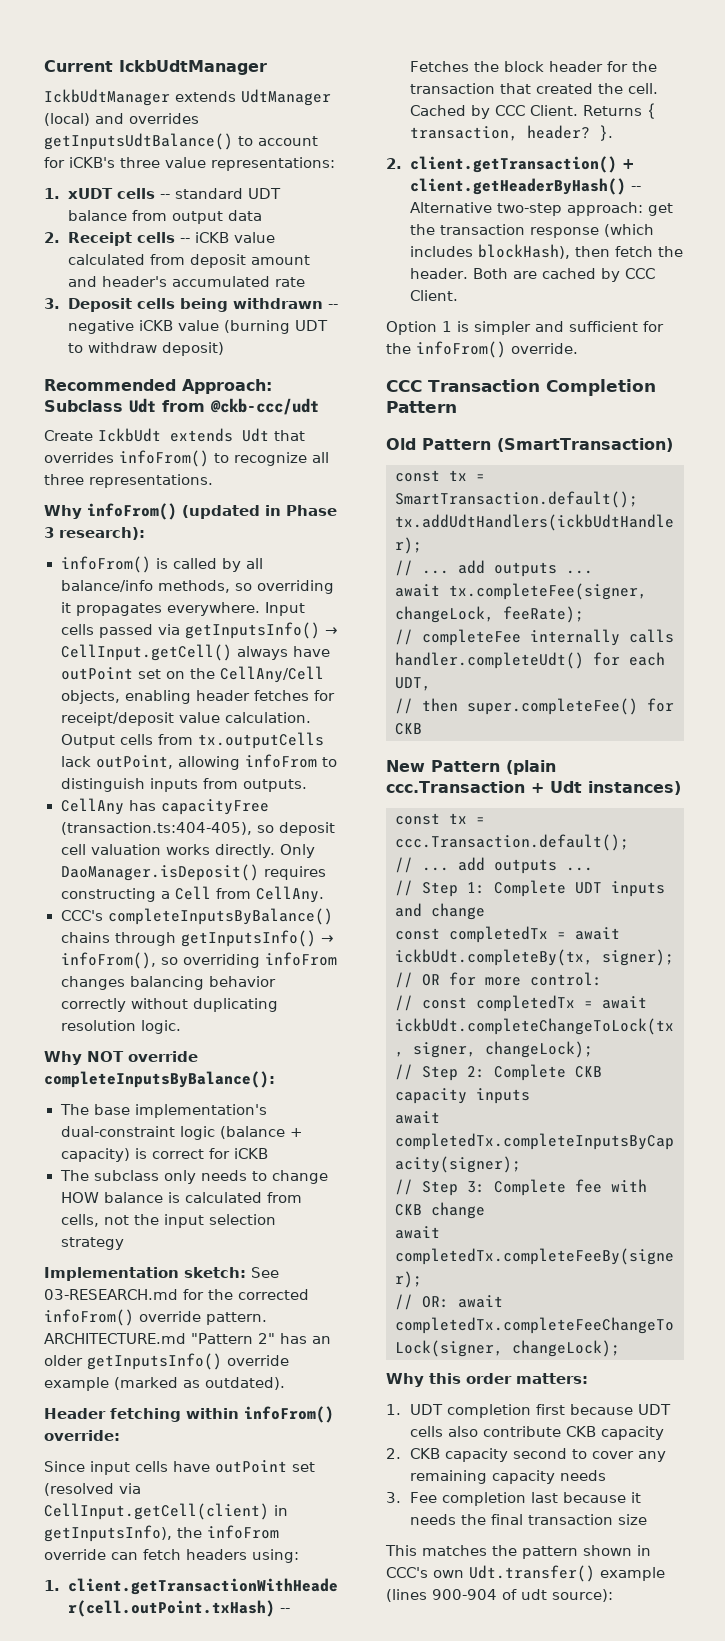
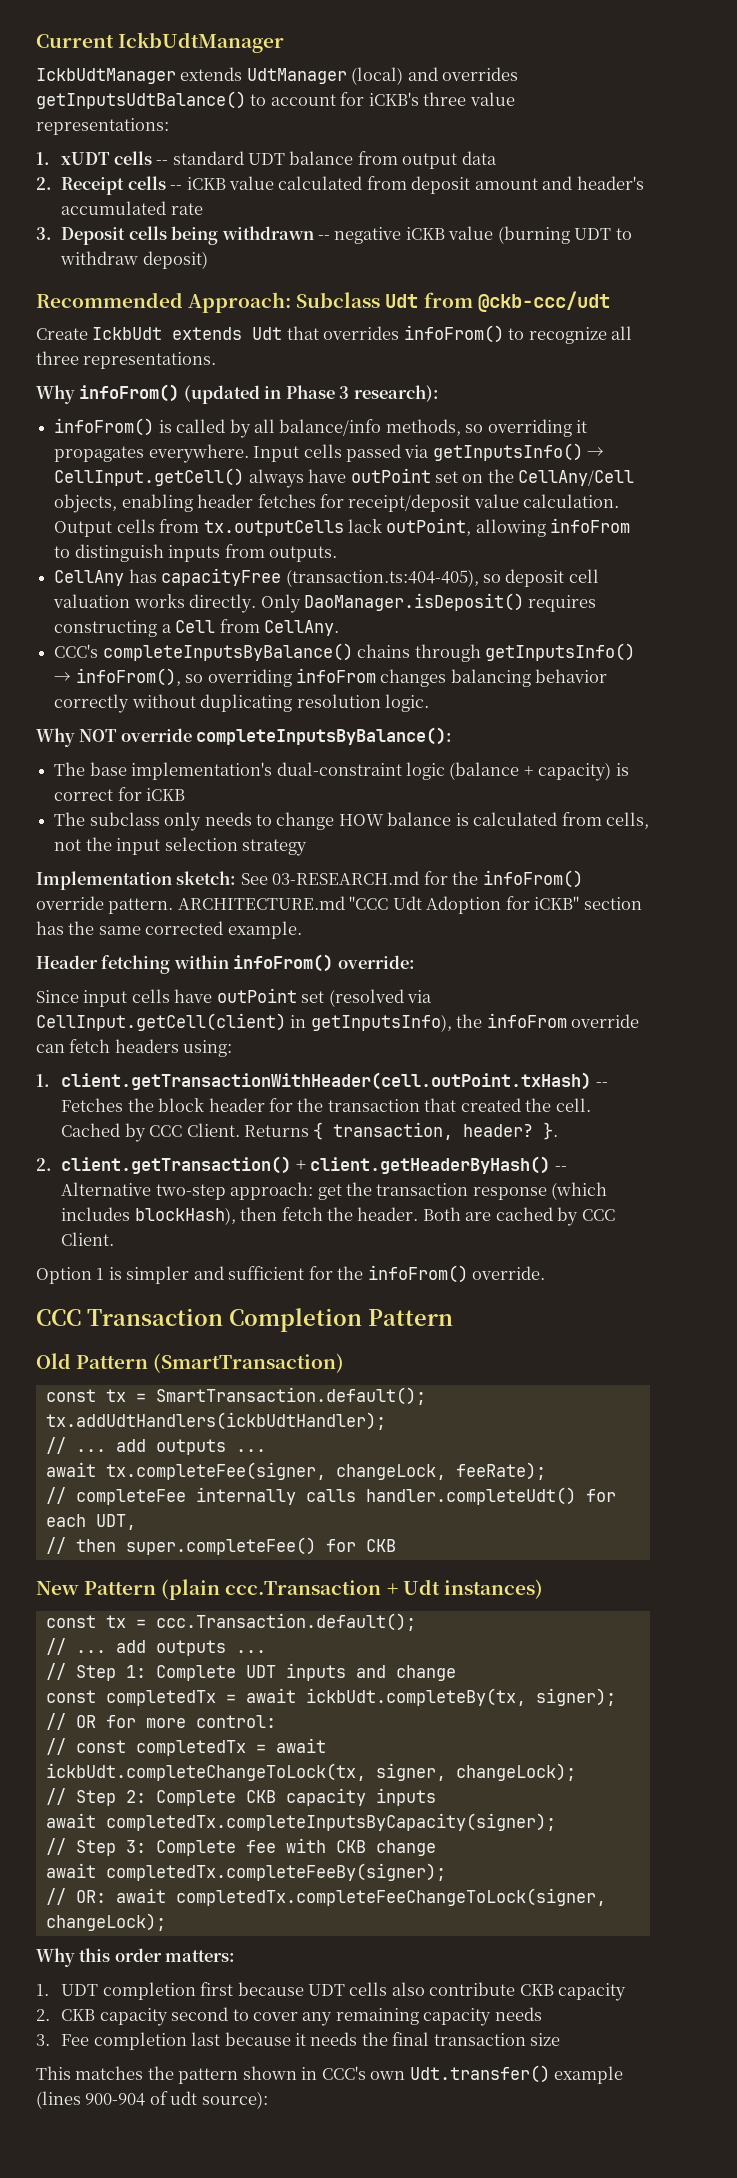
[238,1289,309,1300] corrected -> (479, 878) none
[191,1333,331,1344] [44,1353,289,1370] [44,1377,285,1391] "Pattern 2" has an older getInputsInfo() override example (marked as outdated). -> [349,896,642,914] [36,921,302,939] "CCC Udt Adoption for iCKB" section has the same corrected example.

